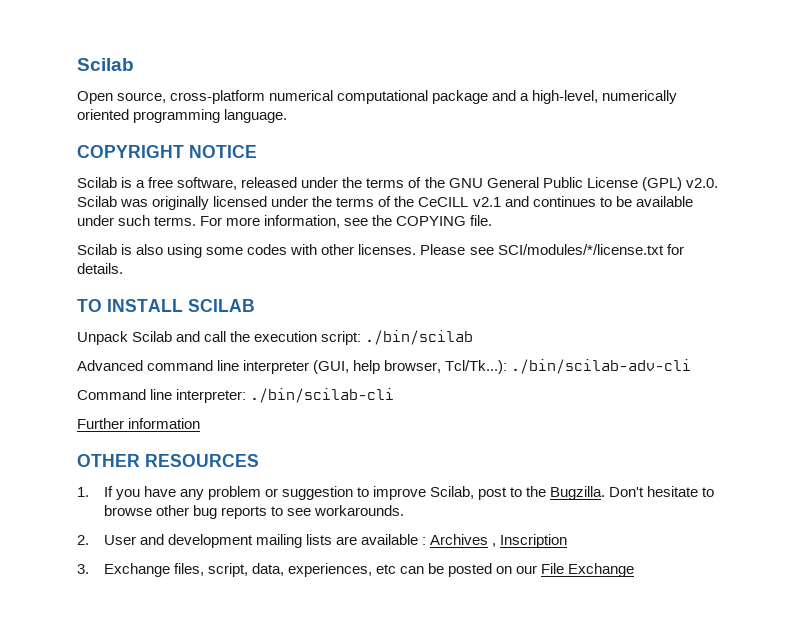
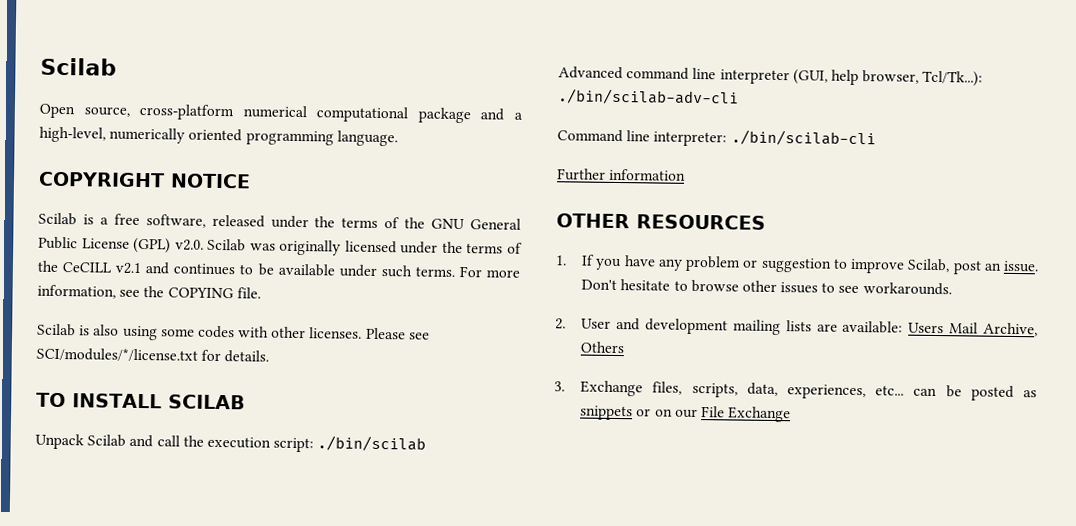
[510,486,606,500] to the Bugzilla. -> [983,260,1039,273] an issue.
[192,505,267,519] bug reports -> [780,282,819,294] issues
[360,534,568,548] available : Archives , Inscription -> [842,320,1038,337] [580,341,626,354] available: Users Mail Archive, Others
[207,563,248,577] script, -> [691,382,738,398] scripts,
[375,564,396,574] etc -> [875,385,905,396] etc...
(493, 570) none -> [1023,390,1038,398] [580,405,652,421] as snippets or

